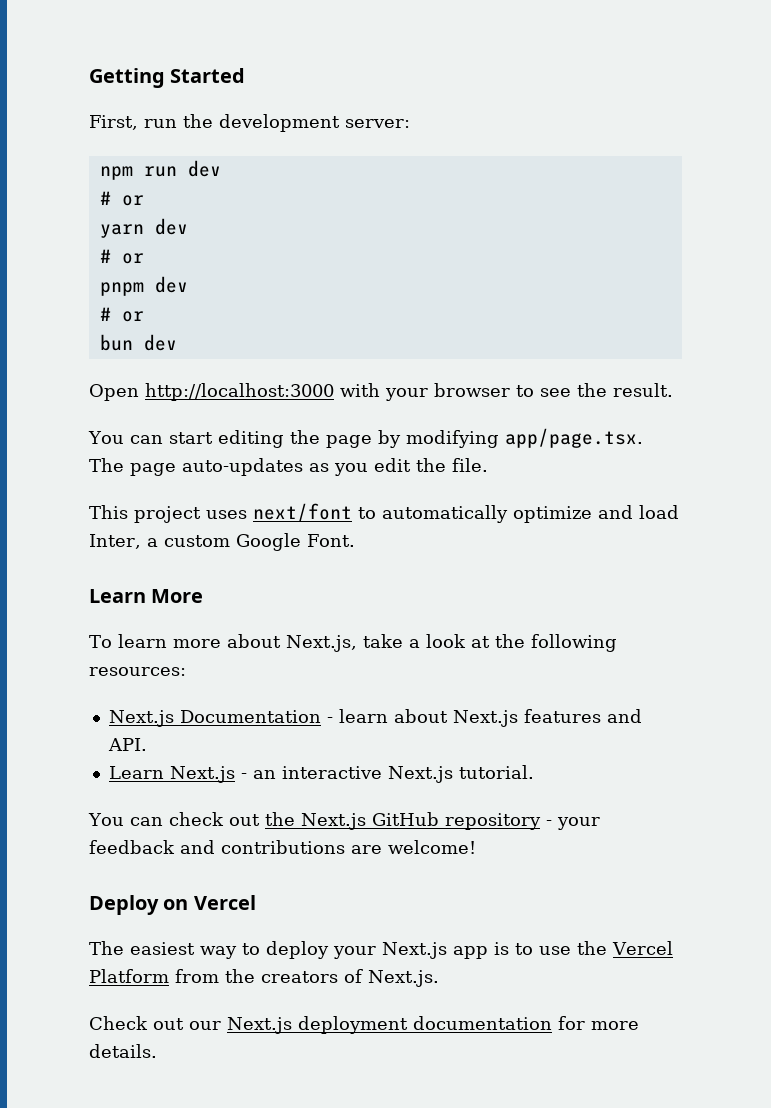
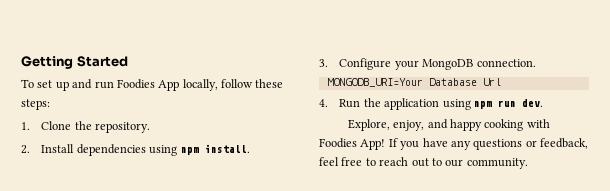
[89,114,410,132] [99,160,221,180] [99,191,144,206] [99,218,188,238] [99,249,144,264] [99,276,188,296] [99,307,144,322] [99,334,177,351] [89,383,673,401] [88,428,643,448] [89,458,488,476] [89,503,679,523] [89,533,355,551] [89,589,204,603] [89,634,617,652] [89,667,186,676] [108,709,642,727] [107,738,147,751] [108,765,534,783] [88,812,600,830] [89,840,476,854] [89,895,256,915] [89,941,673,959] [89,969,439,987] [89,1016,639,1034] [89,1044,157,1058] First, run the development server: // npm run dev // # or // yarn dev // # or // pnpm dev // # or // bun dev // Open http://localhost:3000 with your browser to see the result. // You can start editing the page by modifying app/page.tsx. The page auto-updates as you edit the file. // This project uses next/font to automatically optimize and load Inter, a custom Google Font. // Learn More // To learn more about Next.js, take a look at the following resources: // Next.js Documentation - learn about Next.js features and API. // Learn Next.js - an interactive Next.js tutorial. // You can check out the Next.js GitHub repository - your feedback and contributions are welcome! // Deploy on Vercel // The easiest way to deploy your Next.js app is to use the Vercel Platform from the creators of Next.js. // Check out our Next.js deployment documentation for more details. -> [21,79,284,91] [21,99,50,110] [21,121,151,133] [21,144,250,156] [319,58,536,70] [326,78,501,87] [319,98,543,110] [347,119,550,131] [319,138,588,150] [319,157,528,169] To set up and run Foodies App locally, follow these steps: // 1. Clone the repository. // 2. Install dependencies using npm install. // 3. Configure your MongoDB connection. // MONGODB_URI=Your Database Url // 4. Run the application using npm run dev. // Explore, enjoy, and happy cooking with Foodies App! If you have any questions or feedback, feel free to reach out to our community.

